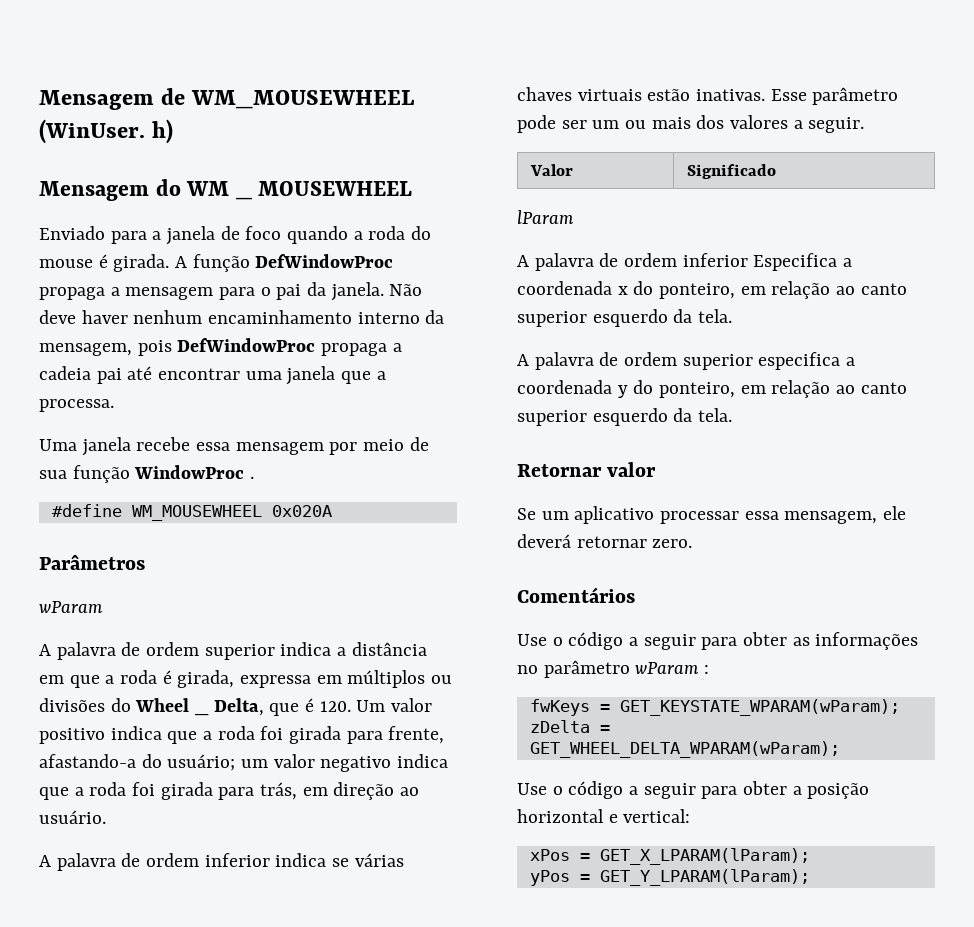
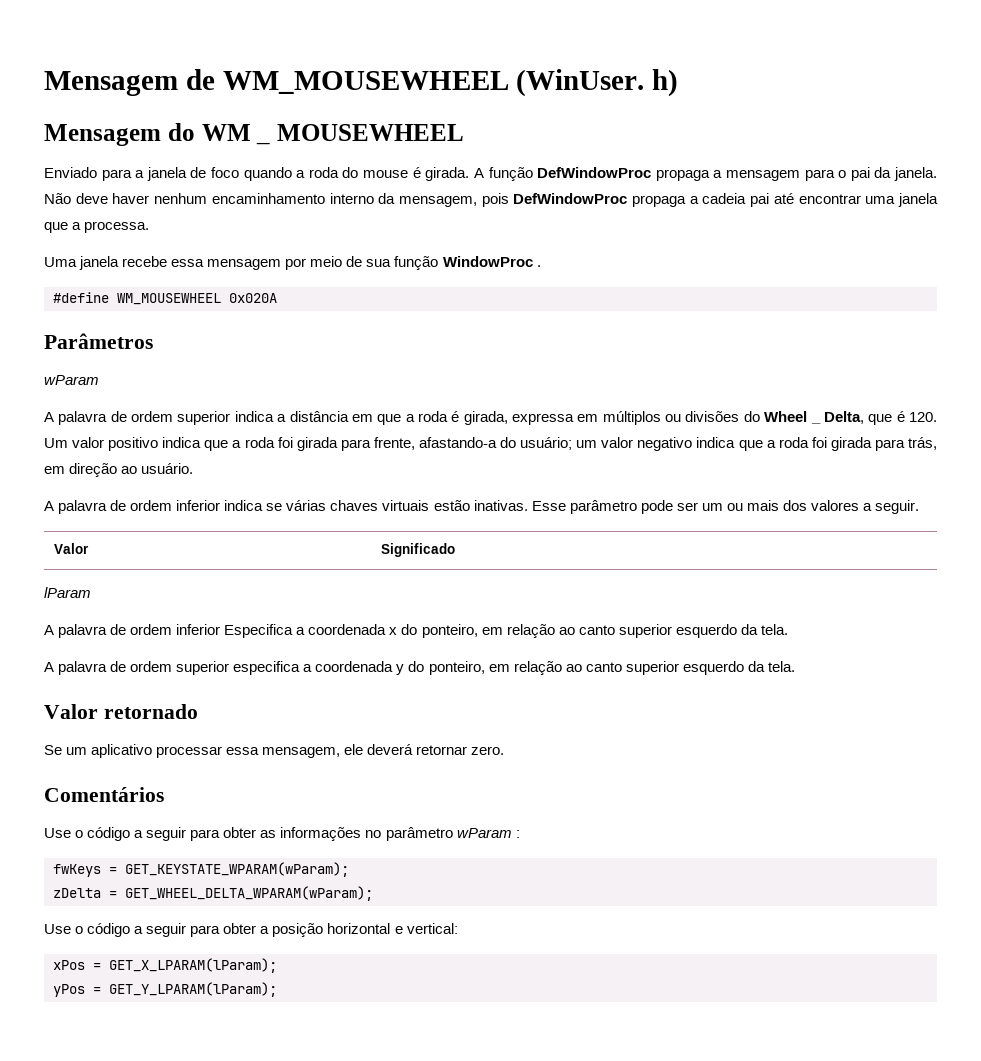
[517,462,657,477] Retornar valor -> [44,704,198,719] Valor retornado

